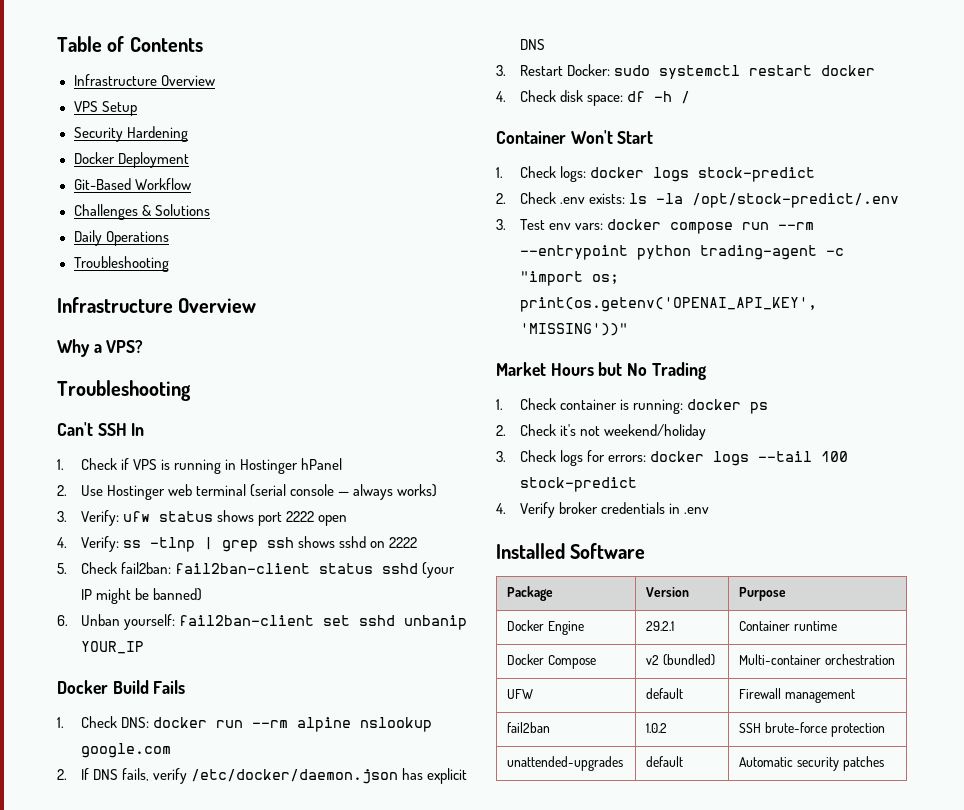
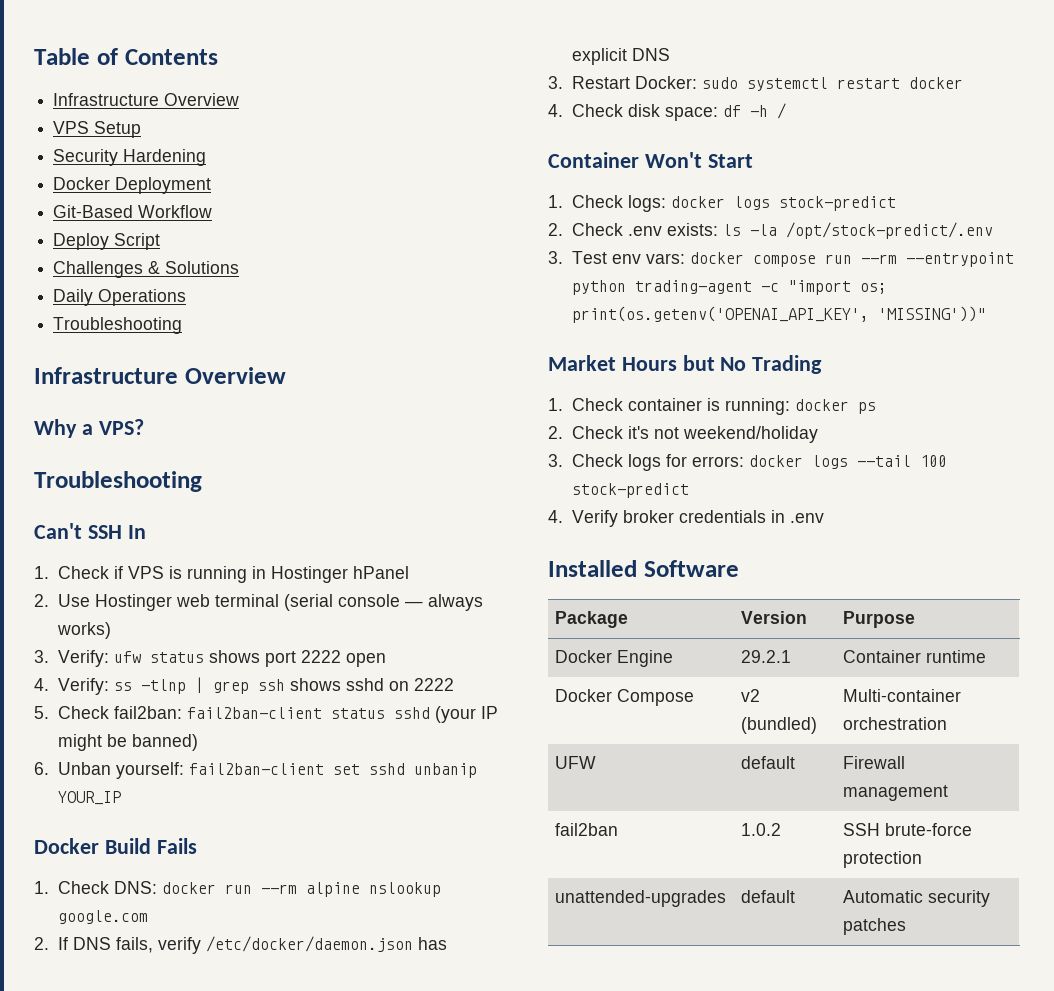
(191, 184) none -> [53,233,161,250] // Deploy Script

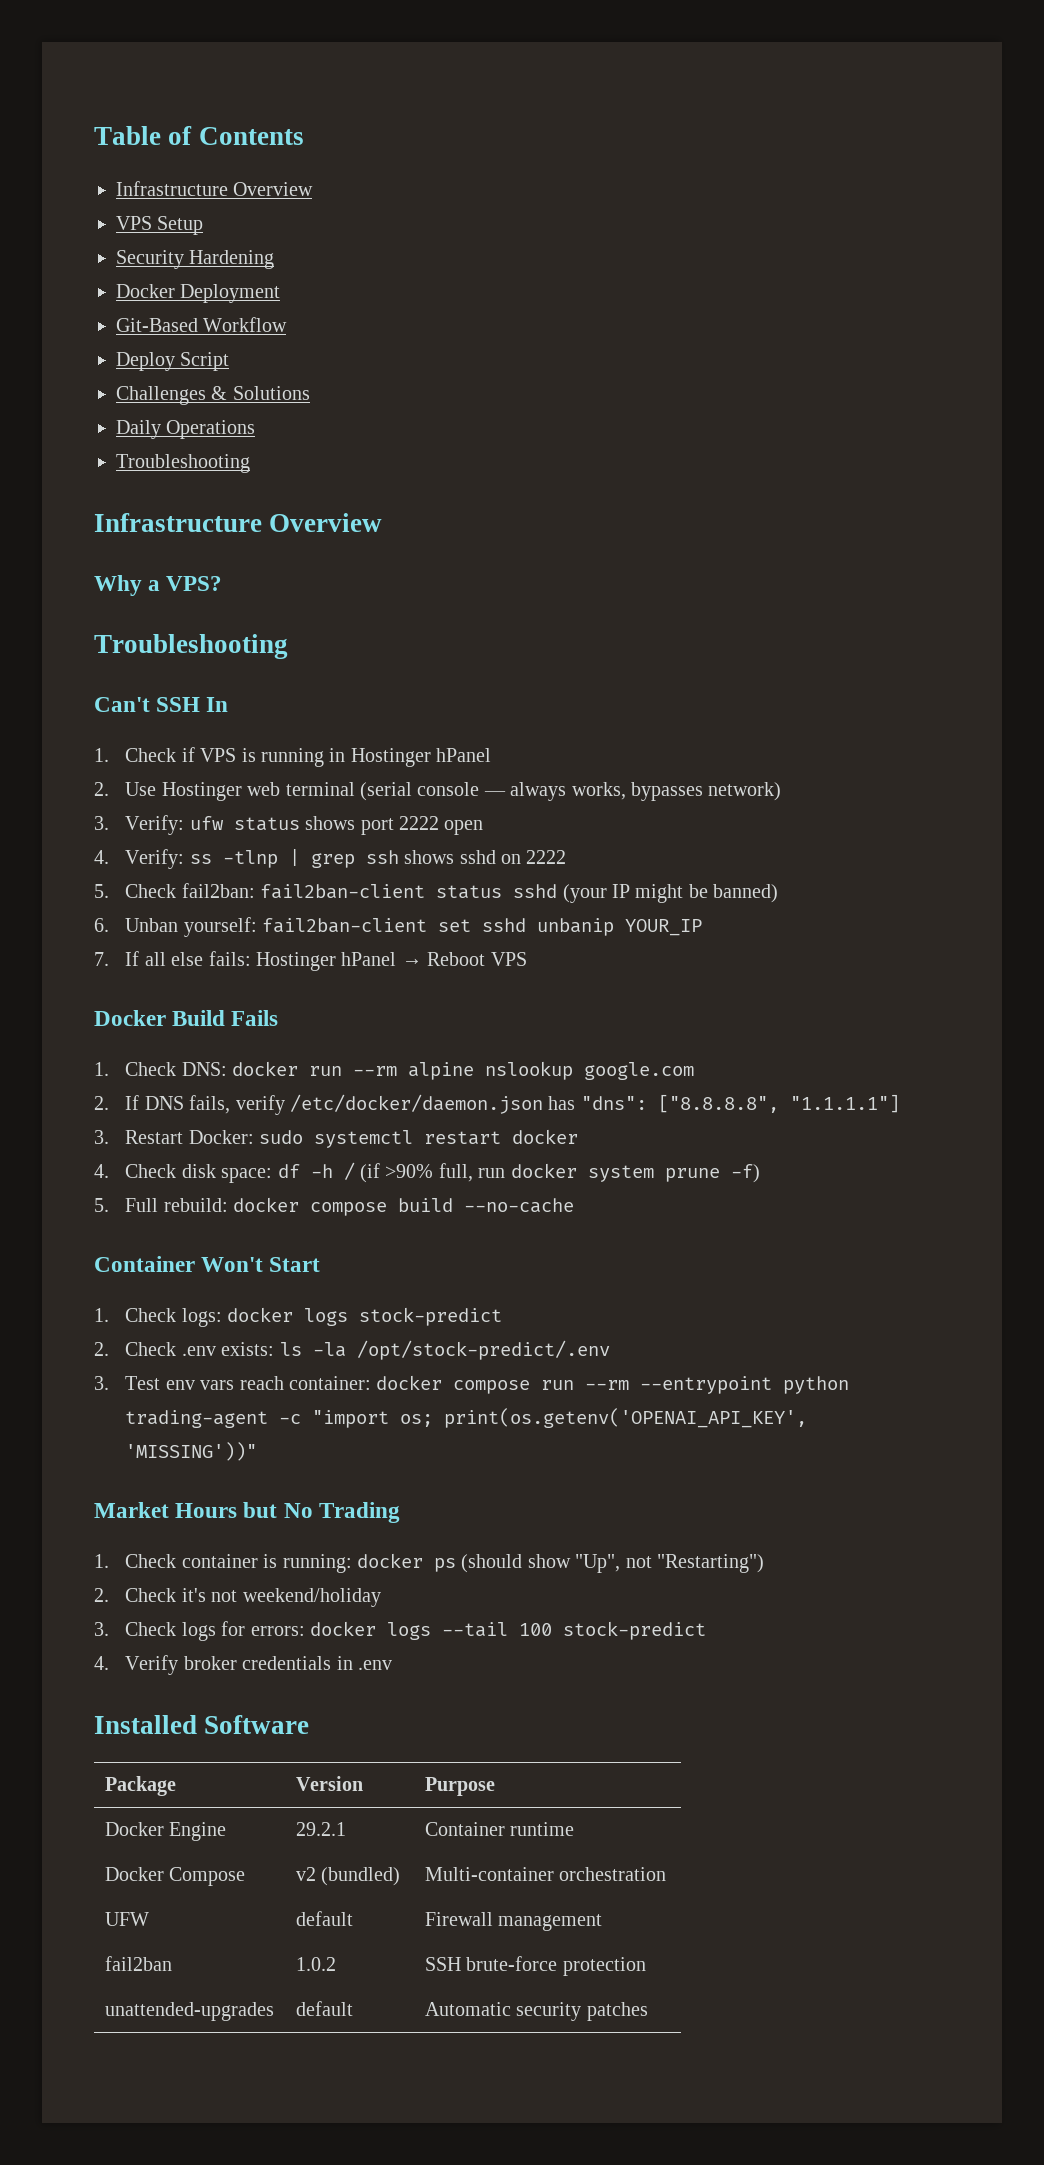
[56,622,111,639] works) -> [571,782,782,801] works, bypasses network)
(121, 798) none -> [94,951,527,971] // 7. If all else fails: Hostinger hPanel → Reboot VPS
[571,48,670,65] explicit DNS -> [580,1094,900,1113] "dns": ["8.8.8.8", "1.1.1.1"]
(786, 111) none -> [360,1163,760,1183] [94,1197,575,1216] (if >90% full, run docker system prune -f) // 5. Full rebuild: docker compose build --no-cache
[645,253,685,264] vars: -> [200,1376,372,1390] vars reach container:
(876, 408) none -> [461,1554,765,1573] (should show "Up", not "Restarting")

